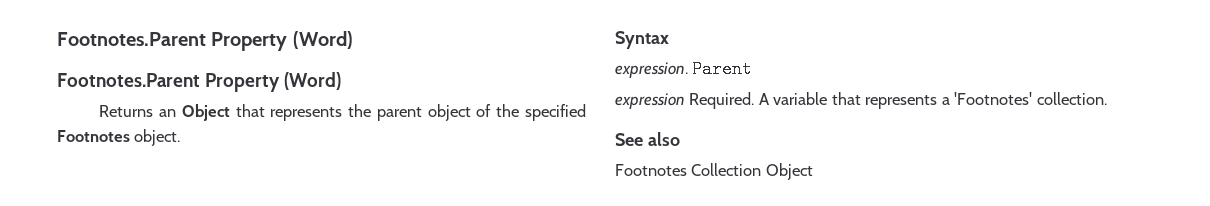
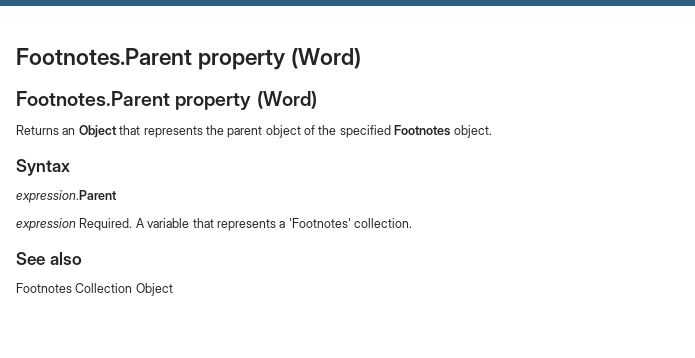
[57,32,288,51] Footnotes.Parent Property -> [16,48,286,70] Footnotes.Parent property
[205,73,281,92] Property -> [175,93,252,110] property
[615,60,753,78] expression. Parent -> [16,190,117,203] expression.Parent

